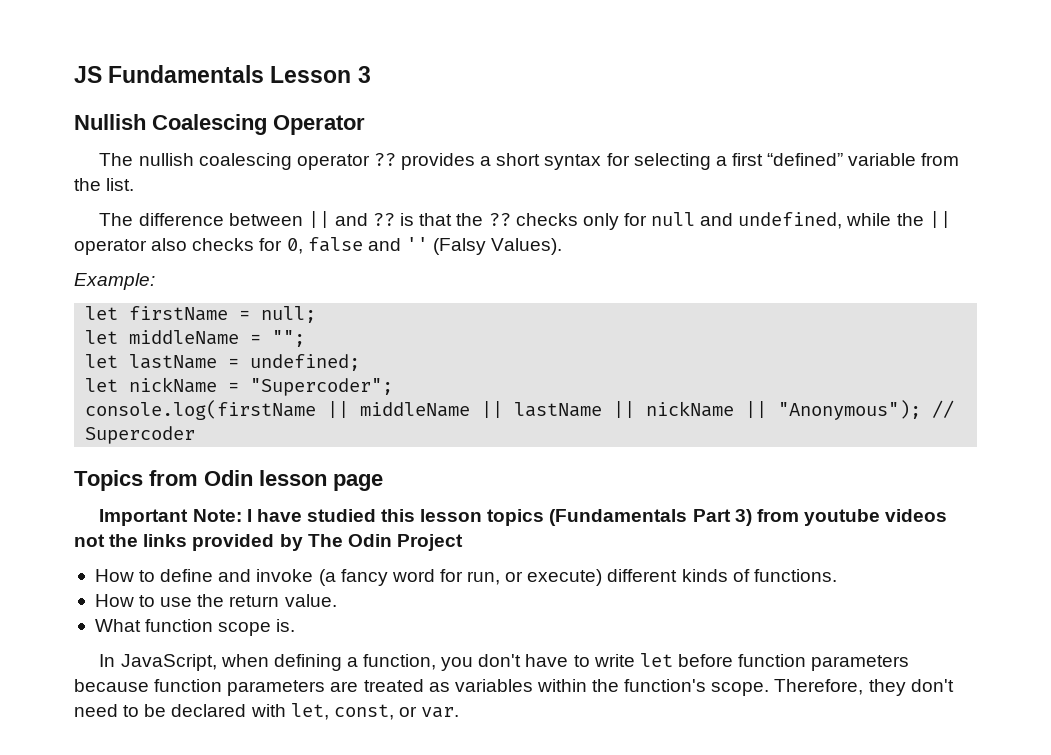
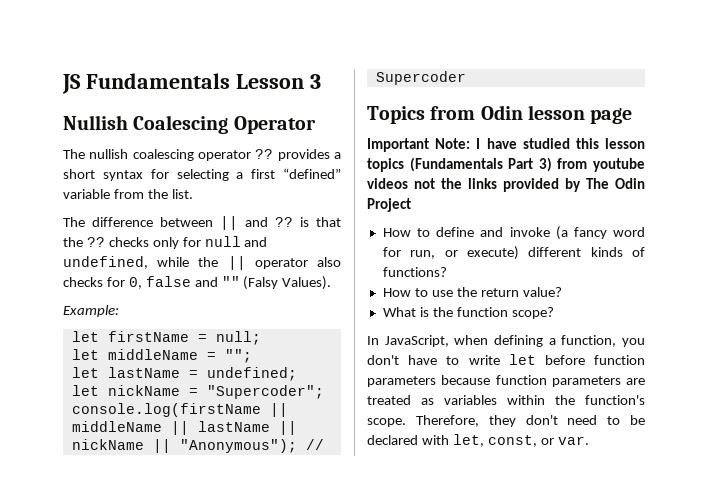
[405,237,428,251] '' -> [221,276,240,287] ""
[753,569,837,582] functions. -> [382,267,447,277] functions?
[284,594,337,607] value. -> [522,287,562,297] value?
[145,619,296,636] function scope is. -> [419,307,554,319] is the function scope?

